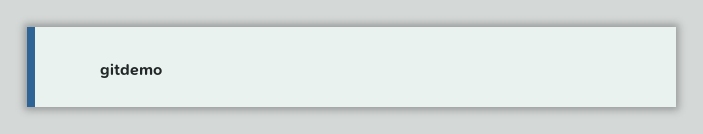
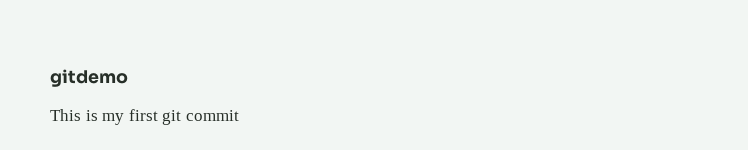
(162, 70) none -> [50,109,239,125] // This is my first git commit

